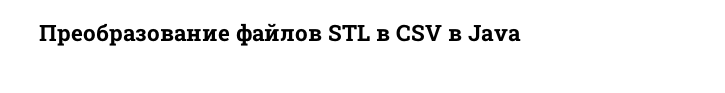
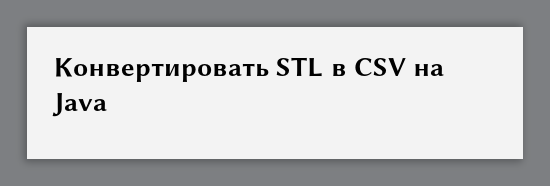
[39,23,323,46] Преобразование файлов -> [54,58,269,82] Конвертировать
[448,29,463,41] в -> [413,64,445,76] на

